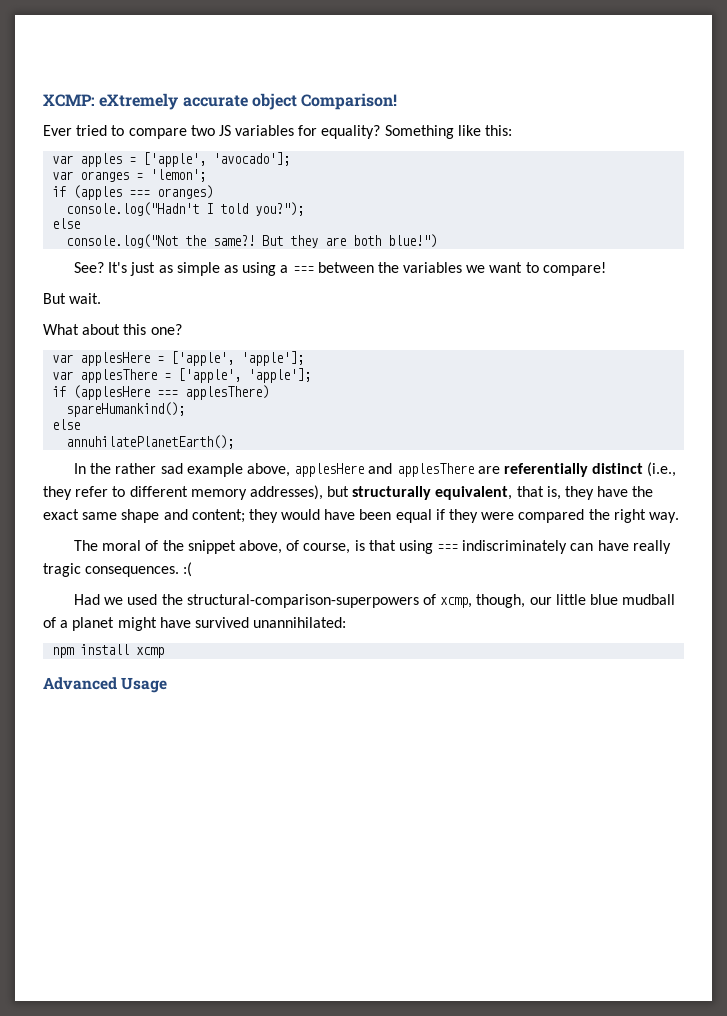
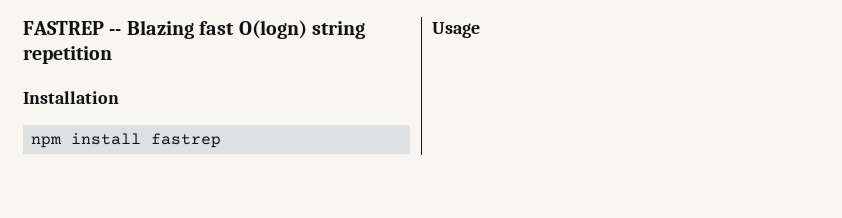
[43,93,398,110] [43,125,513,139] [52,152,291,167] [52,169,207,182] [52,185,214,200] [66,202,305,216] [52,218,81,229] [66,234,438,248] [74,262,606,276] [43,293,102,304] [43,324,182,335] [52,351,305,366] [52,368,312,383] [52,385,270,400] [66,402,186,417] [52,419,81,430] [66,435,235,449] [74,462,677,477] [43,485,654,500] [43,509,679,523] [74,540,671,554] [43,562,193,577] [74,594,676,608] [43,617,347,631] XCMP: eXtremely accurate object Comparison! // Ever tried to compare two JS variables for equality? Something like this: // var apples = ['apple', 'avocado']; // var oranges = 'lemon'; // if (apples === oranges) // console.log("Hadn't I told you?"); // else // console.log("Not the same?! But they are both blue!") // See? It's just as simple as using a === between the variables we want to compare! // But wait. // What about this one? // var applesHere = ['apple', 'apple']; // var applesThere = ['apple', 'apple']; // if (applesHere === applesThere) // spareHumankind(); // else // annuhilatePlanetEarth(); // In the rather sad example above, applesHere and applesThere are referentially distinct (i.e., they refer to different memory addresses), but structurally equivalent, that is, they have the exact same shape and content; they would have been equal if they were compared the right way. // The moral of the snippet above, of course, is that using === indiscriminately can have really tragic consequences. :( // Had we used the structural-comparison-superpowers of xcmp, though, our little blue mudball of a planet might have survived unannihilated: -> [23,20,365,39] [23,46,112,64] [23,91,119,104] FASTREP -- Blazing fast O(logn) string repetition // Installation
[136,647,165,658] [43,677,117,690] xcmp // Advanced -> [151,133,222,148] fastrep //

